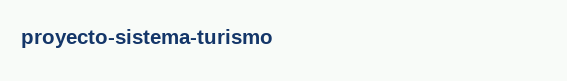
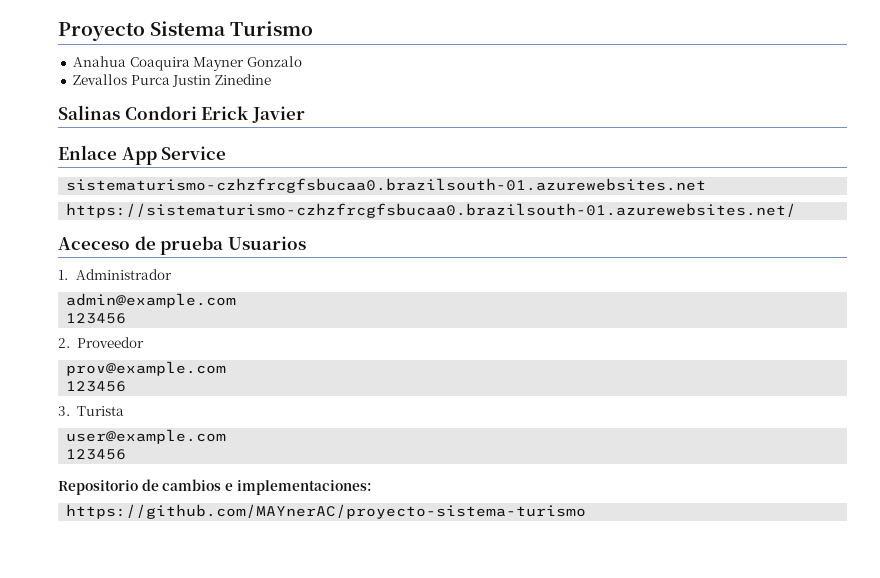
[21,29,273,48] proyecto-sistema-turismo -> [58,21,314,41] [72,56,302,71] [72,74,271,87] [58,105,305,123] [58,145,227,165] [66,178,707,193] [66,203,797,218] [58,236,306,255] [58,269,173,280] [66,293,237,308] [66,313,127,324] [58,337,144,348] [66,361,227,376] [66,381,127,392] [58,406,124,416] [66,429,227,444] [66,449,127,460] [58,479,372,495] [66,504,587,519] Proyecto Sistema Turismo // Anahua Coaquira Mayner Gonzalo // Zevallos Purca Justin Zinedine // Salinas Condori Erick Javier // Enlace App Service // sistematurismo-czhzfrcgfsbucaa0.brazilsouth-01.azurewebsites.net // https://sistematurismo-czhzfrcgfsbucaa0.brazilsouth-01.azurewebsites.net/ // Aceceso de prueba Usuarios // 1. Administrador // admin@example.com // 123456 // 2. Proveedor // prov@example.com // 123456 // 3. Turista // user@example.com // 123456 // Repositorio de cambios e implementaciones: // https://github.com/MAYnerAC/proyecto-sistema-turismo

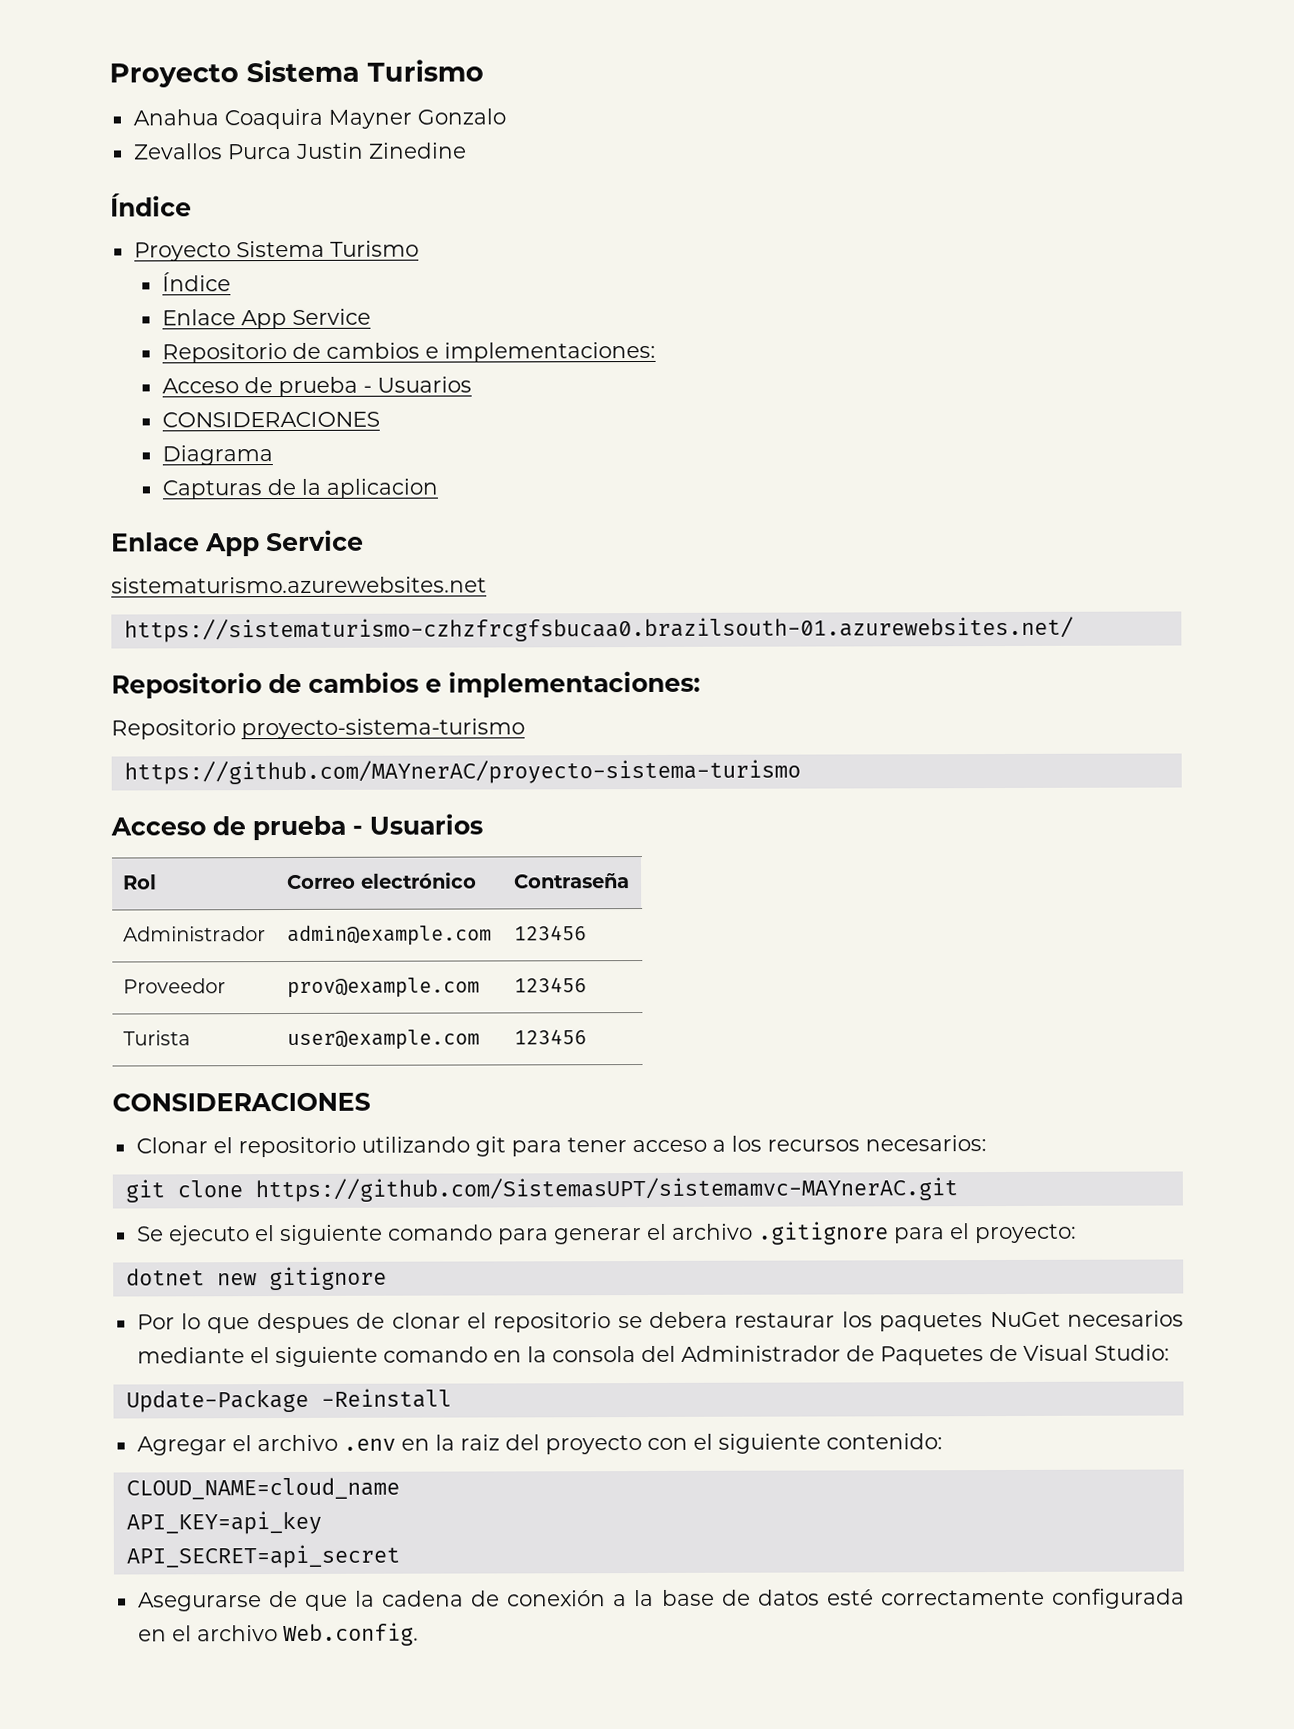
[58,105,305,123] [58,145,227,165] [66,178,707,193] [66,203,797,218] [58,236,306,255] [58,269,173,280] [66,293,237,308] [66,313,127,324] [58,337,144,348] [66,361,227,376] [66,381,127,392] [58,406,124,416] [66,429,227,444] [66,449,127,460] [58,479,372,495] [66,504,587,519] Salinas Condori Erick Javier // Enlace App Service // sistematurismo-czhzfrcgfsbucaa0.brazilsouth-01.azurewebsites.net // https://sistematurismo-czhzfrcgfsbucaa0.brazilsouth-01.azurewebsites.net/ // Aceceso de prueba Usuarios // 1. Administrador // admin@example.com // 123456 // 2. Proveedor // prov@example.com // 123456 // 3. Turista // user@example.com // 123456 // Repositorio de cambios e implementaciones: // https://github.com/MAYnerAC/proyecto-sistema-turismo -> [110,193,192,217] [133,240,419,262] [161,272,231,292] [161,308,371,330] [161,341,656,364] [161,376,472,398] [161,411,380,428] [161,445,273,466] [161,478,438,500] [111,529,364,557] [111,576,487,594] [123,616,1074,643] [111,670,701,699] [111,718,525,740] [123,759,801,785] [110,813,483,841] [122,874,157,890] [286,872,477,890] [513,873,630,889] [122,926,266,942] [286,924,492,947] [513,925,587,941] [122,978,226,994] [286,977,480,999] [513,977,587,993] [122,1030,191,1046] [286,1029,480,1051] [513,1029,587,1045] [112,1092,371,1112] [135,1135,987,1158] [124,1177,958,1203] [136,1221,1077,1246] [125,1266,387,1291] [136,1310,1184,1334] [136,1344,1170,1368] [125,1388,452,1413] [136,1433,943,1456] [125,1477,400,1500] [125,1510,322,1535] [125,1544,400,1569] [137,1588,1185,1612] [137,1622,419,1647] Índice // Proyecto Sistema Turismo // Índice // Enlace App Service // Repositorio de cambios e implementaciones: // Acceso de prueba - Usuarios // CONSIDERACIONES // Diagrama // Capturas de la aplicacion // Enlace App Service // sistematurismo.azurewebsites.net // https://sistematurismo-czhzfrcgfsbucaa0.brazilsouth-01.azurewebsites.net/ // Repositorio de cambios e implementaciones: // Repositorio proyecto-sistema-turismo // https://github.com/MAYnerAC/proyecto-sistema-turismo // Acceso de prueba - Usuarios // Rol | Correo electrónico | Contraseña // Administrador | admin@example.com | 123456 // Proveedor | prov@example.com | 123456 // Turista | user@example.com | 123456 // CONSIDERACIONES // Clonar el repositorio utilizando git para tener acceso a los recursos necesarios: // git clone https://github.com/SistemasUPT/sistemamvc-MAYnerAC.git // Se ejecuto el siguiente comando para generar el archivo .gitignore para el proyecto: // dotnet new gitignore // Por lo que despues de clonar el repositorio se debera restaurar los paquetes NuGet necesarios mediante el siguiente comando en la consola del Administrador de Paquetes de Visual Studio: // Update-Package -Reinstall // Agregar el archivo .env en la raiz del proyecto con el siguiente contenido: // CLOUD_NAME=cloud_name // API_KEY=api_key // API_SECRET=api_secret // Asegurarse de que la cadena de conexión a la base de datos esté correctamente configurada en el archivo Web.config.

